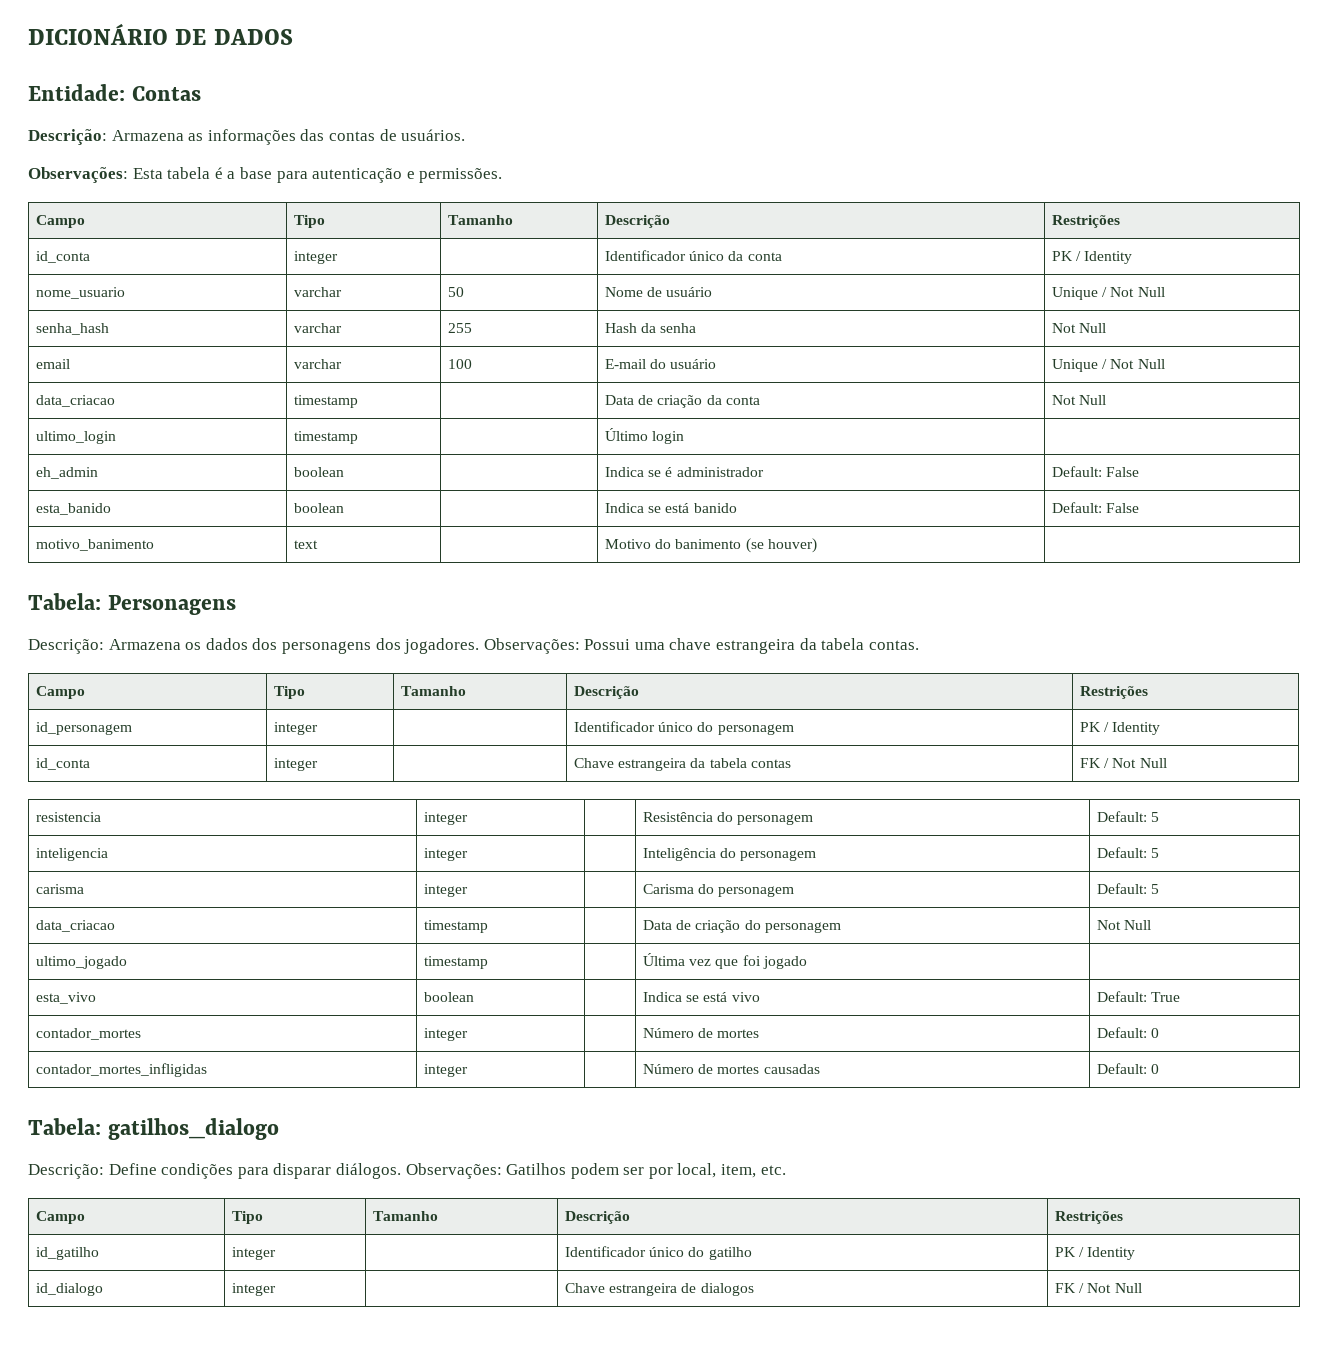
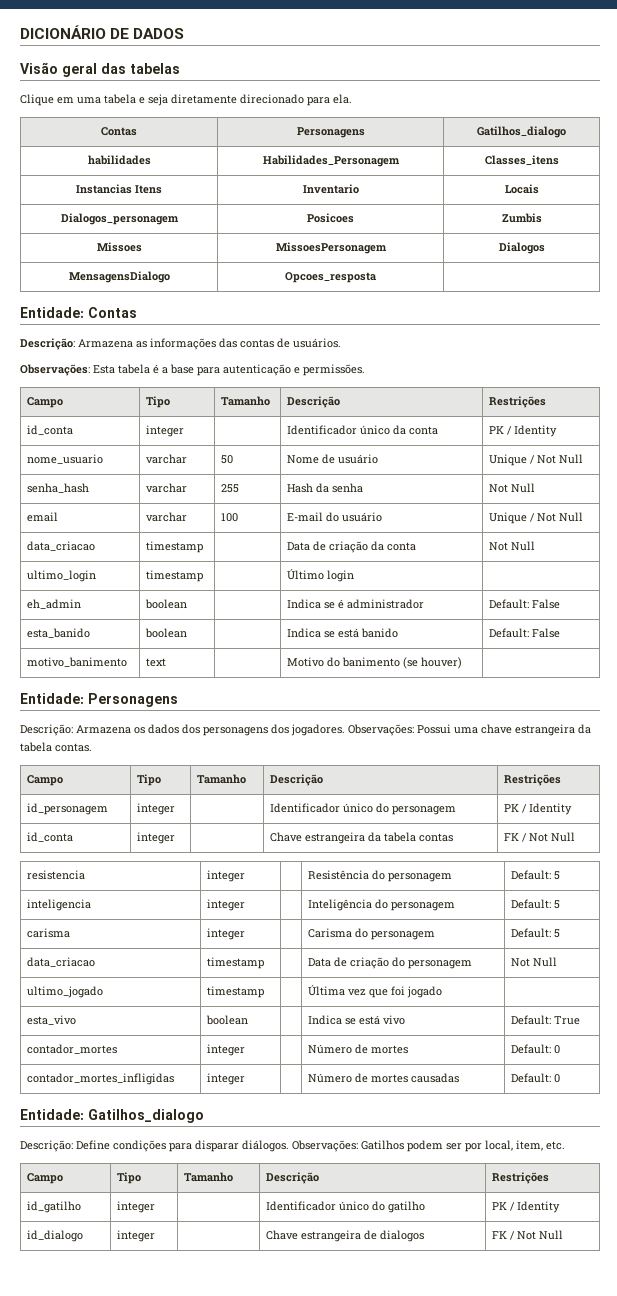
(293, 37) none -> [20,62,180,77] [20,94,352,106] [101,127,137,136] [296,127,365,138] [477,126,566,138] [87,155,151,165] [262,155,400,167] [484,155,559,165] [76,184,162,194] [302,184,359,194] [504,184,539,194] [60,213,179,225] [307,213,354,223] [501,213,542,223] [96,242,142,252] [275,242,387,254] [498,242,545,254] [68,271,170,283] [285,272,376,283] // Visão geral das tabelas // Clique em uma tabela e seja diretamente direcionado para ela. // Contas | Personagens | Gatilhos_dialogo // habilidades | Habilidades_Personagem | Classes_itens // Instancias Itens | Inventario | Locais // Dialogos_personagem | Posicoes | Zumbis // Missoes | MissoesPersonagem | Dialogos // MensagensDialogo | Opcoes_resposta |
[28,593,101,610] Tabela: -> [20,693,84,704] Entidade:
[28,1118,279,1140] Tabela: gatilhos_dialogo -> [20,1109,204,1123] Entidade: Gatilhos_dialogo

